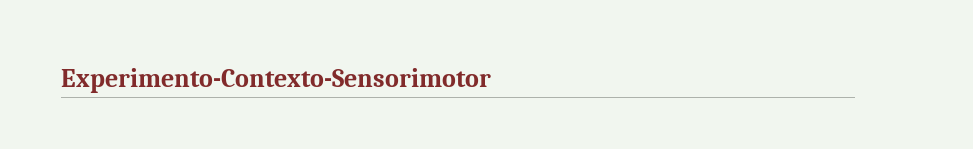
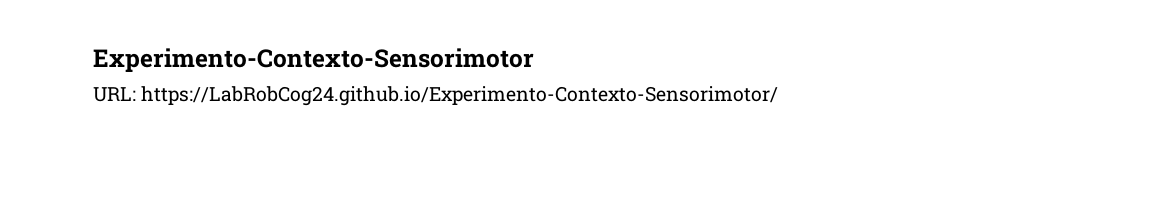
(491, 80) none -> [93,86,779,106] // URL: https://LabRobCog24.github.io/Experimento-Contexto-Sensorimotor/

